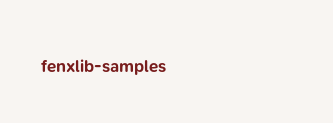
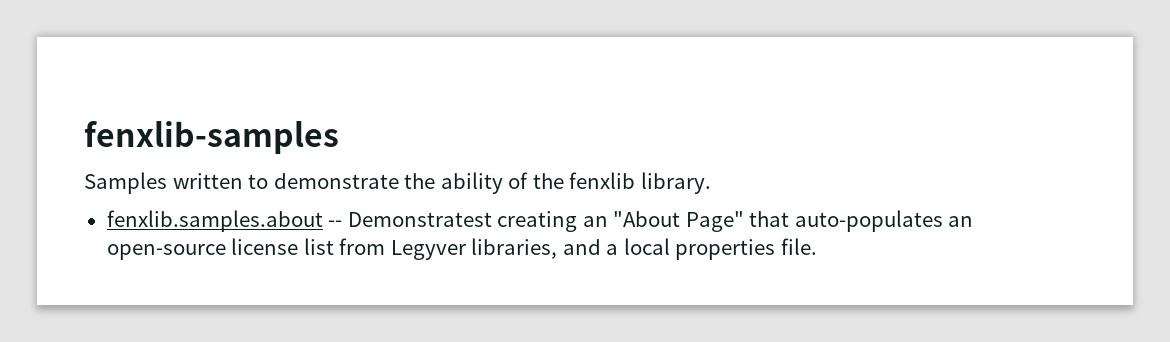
(166, 67) none -> [84,172,711,194] [106,210,974,232] [106,238,817,260] // Samples written to demonstrate the ability of the fenxlib library. // fenxlib.samples.about -- Demonstratest creating an "About Page" that auto-populates an open-source license list from Legyver libraries, and a local properties file.

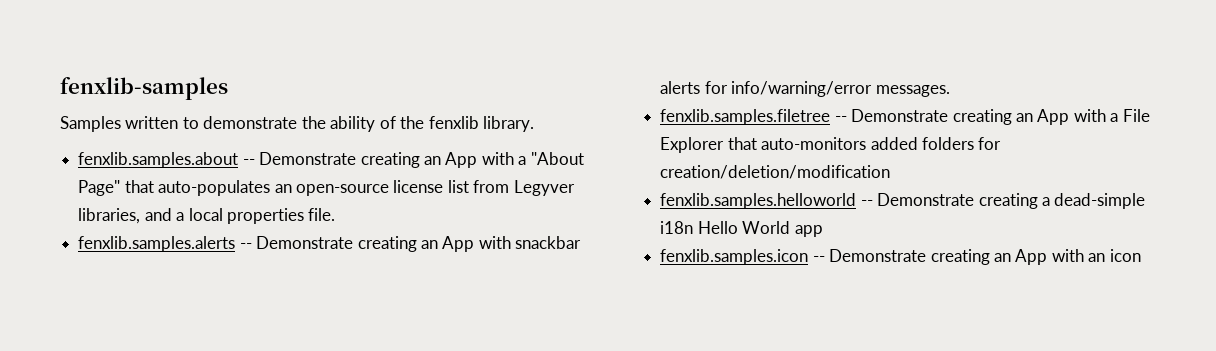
[347,211,608,232] Demonstratest creating an -> [259,152,527,168] Demonstrate creating an App with a
(817, 246) none -> [78,236,582,252] [660,81,950,97] [660,109,1150,125] [660,137,1002,153] [660,165,891,179] [660,193,1146,209] [660,221,823,237] [660,249,1141,265] // fenxlib.samples.alerts -- Demonstrate creating an App with snackbar alerts for info/warning/error messages. // fenxlib.samples.filetree -- Demonstrate creating an App with a File Explorer that auto-monitors added folders for creation/deletion/modification // fenxlib.samples.helloworld -- Demonstrate creating a dead-simple i18n Hello World app // fenxlib.samples.icon -- Demonstrate creating an App with an icon

